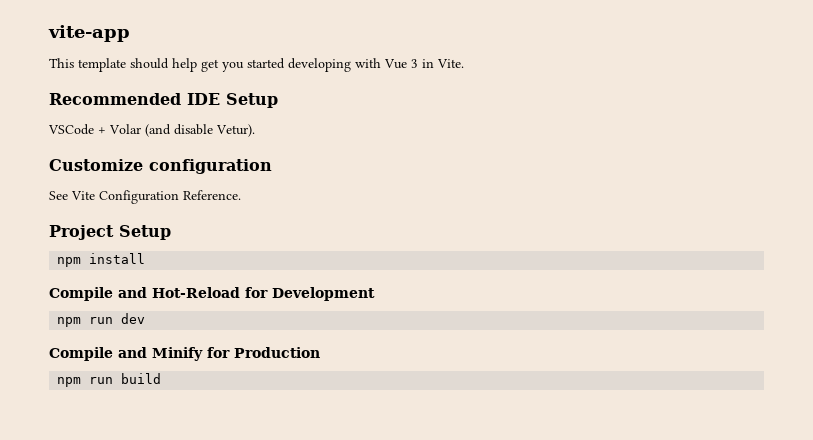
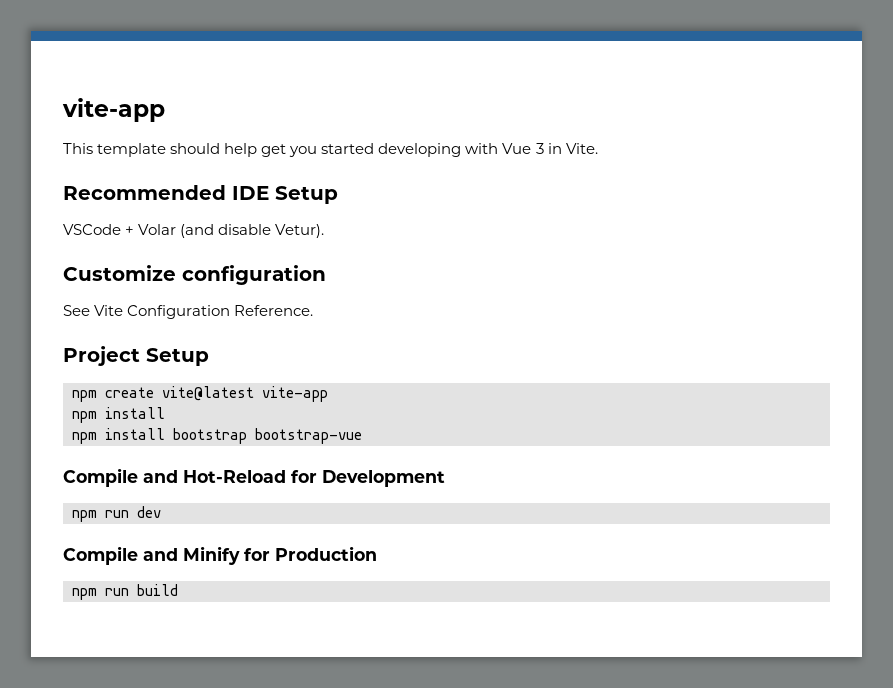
[89,253,146,264] install -> [105,386,328,402] [72,407,165,423] [72,428,362,444] create vite@latest vite-app // npm install // npm install bootstrap bootstrap-vue

